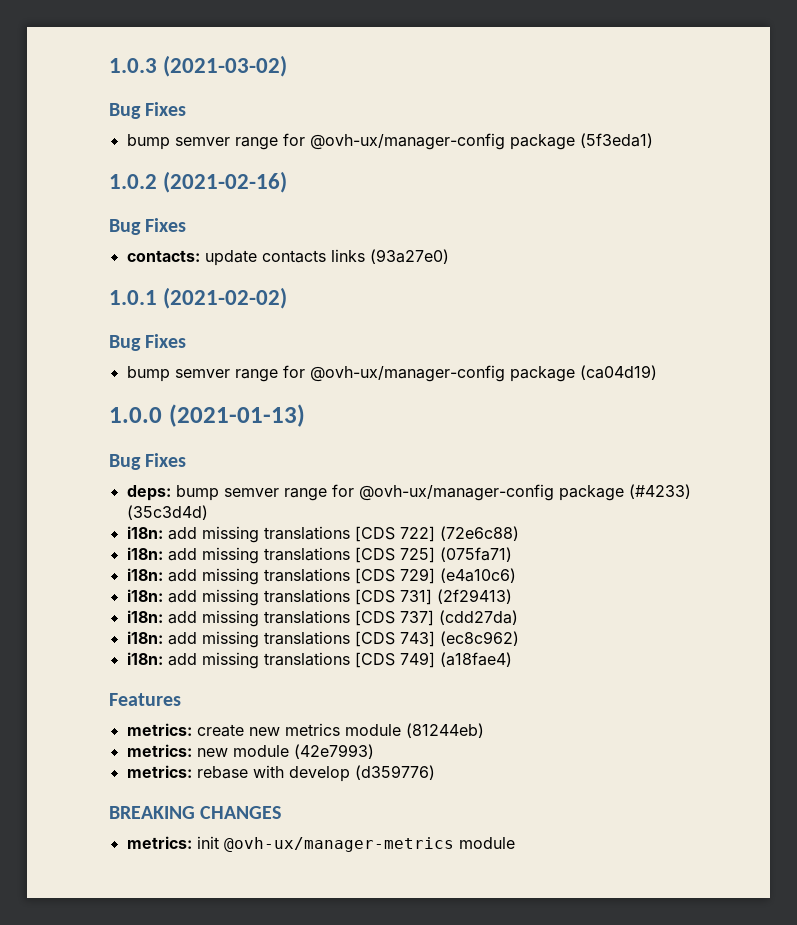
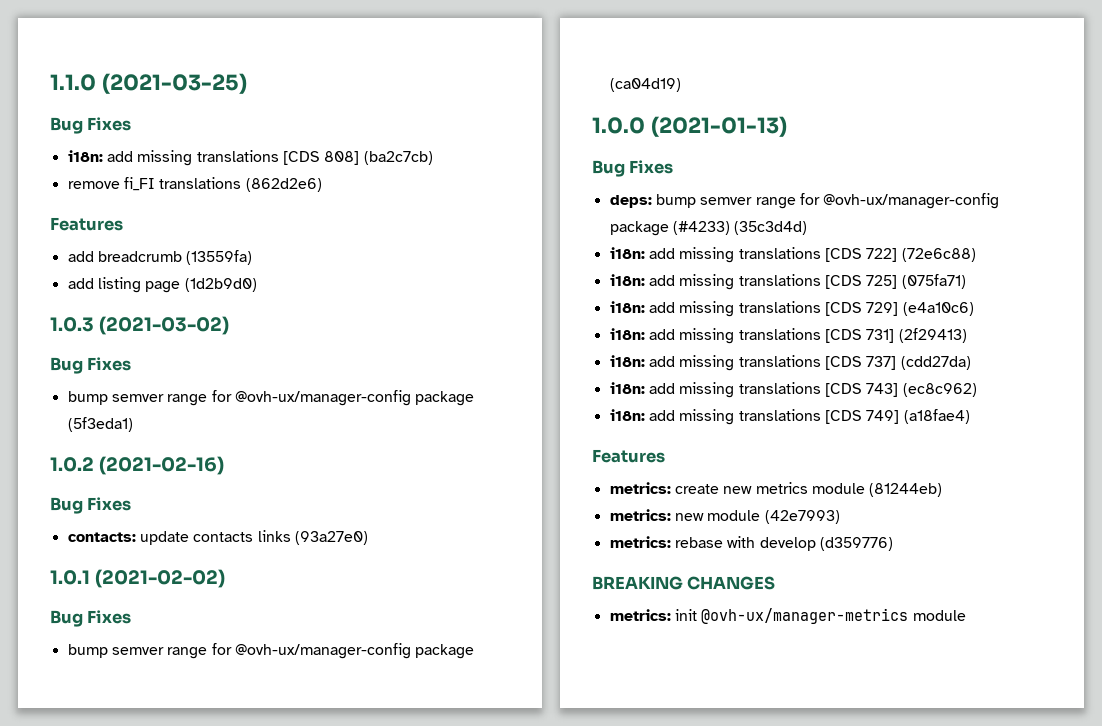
(109, 65) none -> [50,73,247,94] [50,117,132,134] [67,150,433,166] [67,177,322,192] [50,217,123,231] [67,250,253,265] [67,277,257,293] 1.1.0 (2021-03-25) // Bug Fixes // i18n: add missing translations [CDS 808] (ba2c7cb) // remove fi_FI translations (862d2e6) // Features // add breadcrumb (13559fa) // add listing page (1d2b9d0) //

